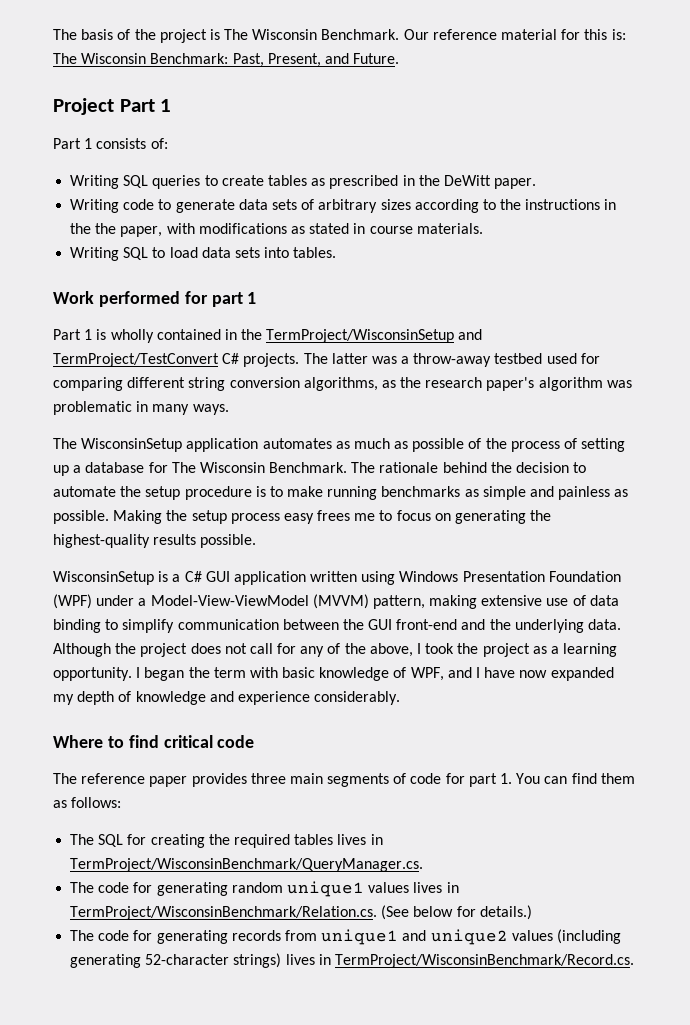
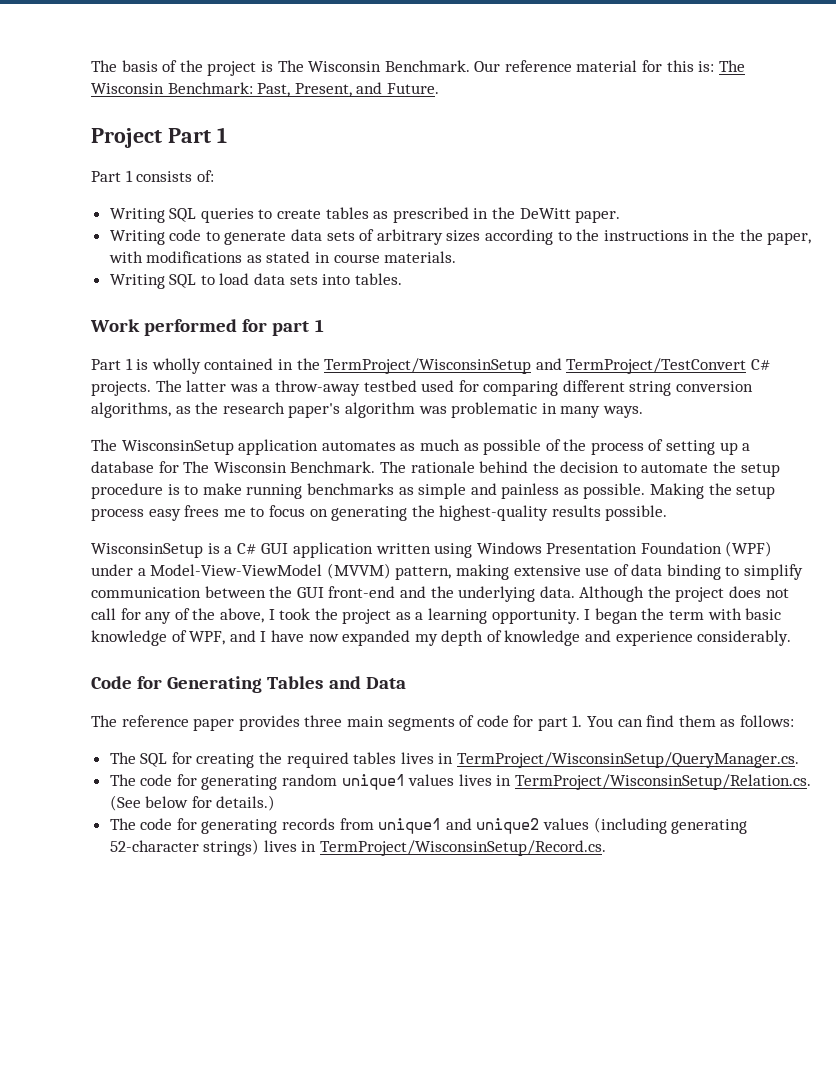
[53,735,255,748] Where to find critical code -> [91,676,406,693] Code for Generating Tables and Data
[70,858,424,872] TermProject/WisconsinBenchmark/QueryManager.cs. -> [457,752,800,768] TermProject/WisconsinSetup/QueryManager.cs.
[70,906,378,920] TermProject/WisconsinBenchmark/Relation.cs. -> [515,774,812,790] TermProject/WisconsinSetup/Relation.cs.
[334,954,634,968] TermProject/WisconsinBenchmark/Record.cs. -> [320,840,607,856] TermProject/WisconsinSetup/Record.cs.

